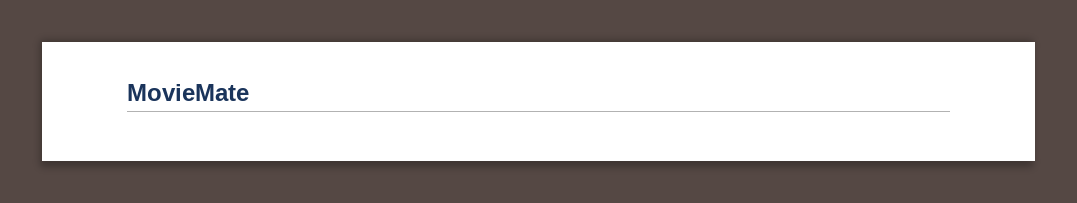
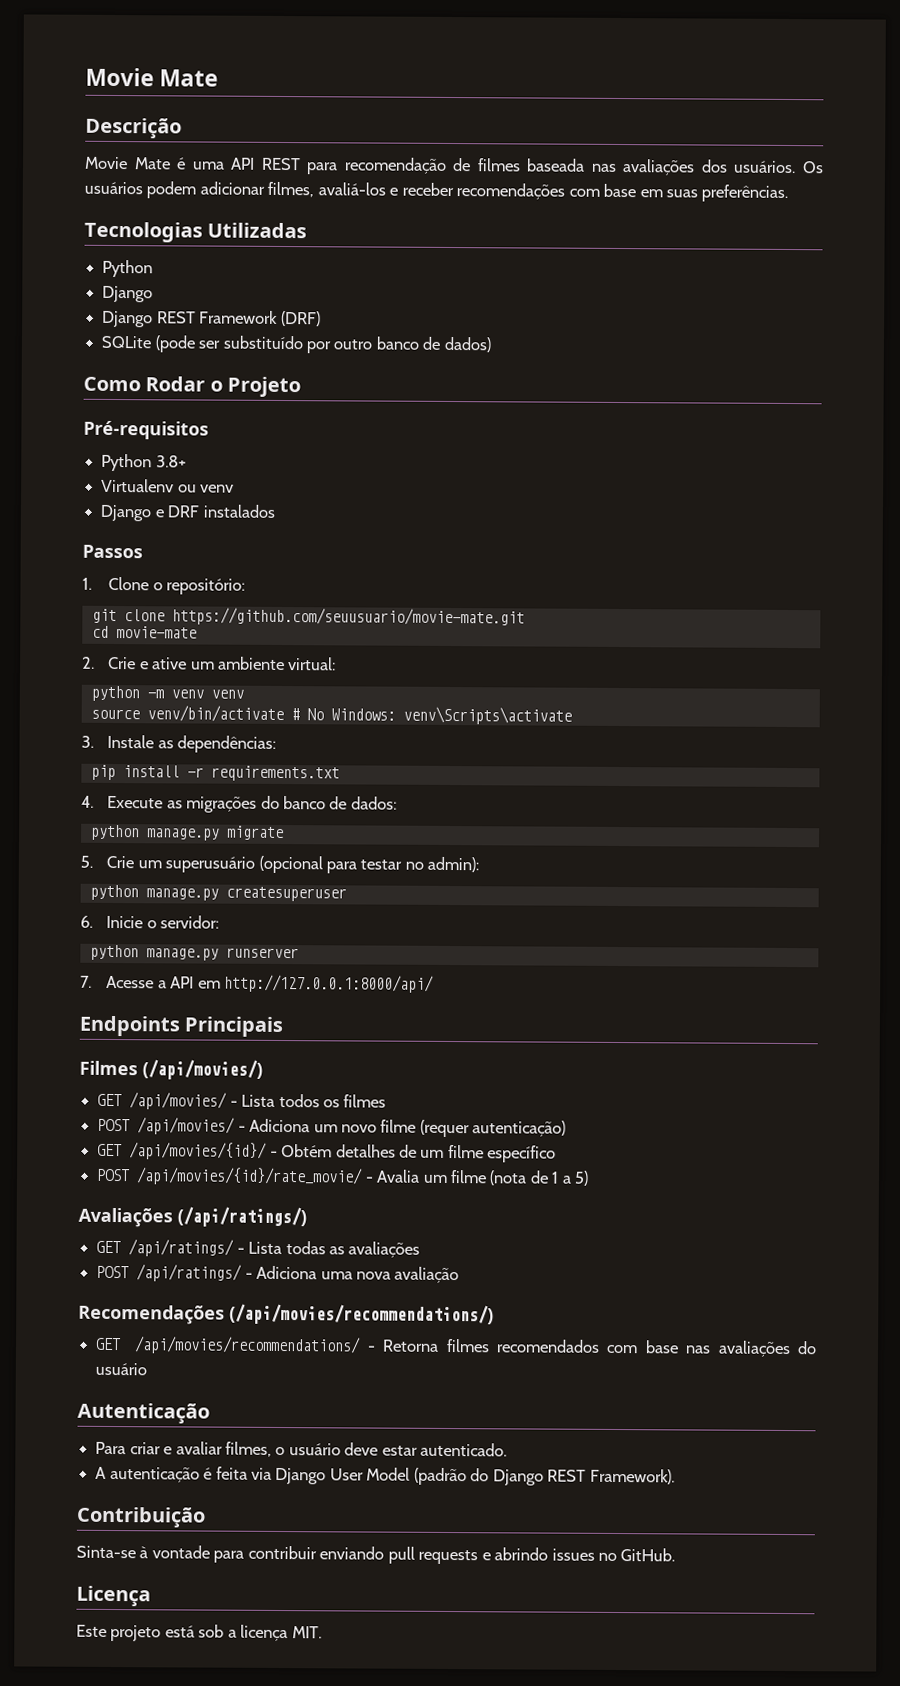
[127,84,249,101] MovieMate -> [85,67,219,87] [85,117,182,139] [84,156,824,176] [84,181,789,202] [84,221,308,243] [102,259,154,278] [102,285,154,303] [102,310,321,328] [101,335,492,354] [83,376,302,398] [83,420,209,440] [101,453,187,472] [101,478,235,493] [100,504,276,522] [82,544,143,559] [82,576,246,595] [91,607,525,627] [91,625,197,639] [82,656,337,671] [90,685,244,702] [90,705,572,725] [81,734,277,753] [90,764,340,782] [81,795,397,813] [90,824,284,841] [80,855,480,874] [89,884,347,902] [80,915,220,929] [89,944,299,961] [80,974,434,993] [79,1015,284,1038] [79,1059,263,1080] [97,1092,387,1110] [97,1117,567,1138] [97,1142,557,1163] [96,1167,590,1186] [78,1206,307,1228] [96,1239,421,1258] [96,1264,460,1284] [78,1303,494,1326] [95,1336,817,1358] [95,1362,148,1376] [77,1402,210,1424] [95,1441,508,1457] [95,1466,675,1486] [76,1506,206,1528] [76,1545,676,1565] [76,1585,151,1607] [76,1624,322,1642] Movie Mate // Descrição // Movie Mate é uma API REST para recomendação de filmes baseada nas avaliações dos usuários. Os usuários podem adicionar filmes, avaliá-los e receber recomendações com base em suas preferências. // Tecnologias Utilizadas // Python // Django // Django REST Framework (DRF) // SQLite (pode ser substituído por outro banco de dados) // Como Rodar o Projeto // Pré-requisitos // Python 3.8+ // Virtualenv ou venv // Django e DRF instalados // Passos // 1. Clone o repositório: // git clone https://github.com/seuusuario/movie-mate.git // cd movie-mate // 2. Crie e ative um ambiente virtual: // python -m venv venv // source venv/bin/activate # No Windows: venv\Scripts\activate // 3. Instale as dependências: // pip install -r requirements.txt // 4. Execute as migrações do banco de dados: // python manage.py migrate // 5. Crie um superusuário (opcional para testar no admin): // python manage.py createsuperuser // 6. Inicie o servidor: // python manage.py runserver // 7. Acesse a API em http://127.0.0.1:8000/api/ // Endpoints Principais // Filmes (/api/movies/) // GET /api/movies/ - Lista todos os filmes // POST /api/movies/ - Adiciona um novo filme (requer autenticação) // GET /api/movies/{id}/ - Obtém detalhes de um filme específico // POST /api/movies/{id}/rate_movie/ - Avalia um filme (nota de 1 a 5) // Avaliações (/api/ratings/) // GET /api/ratings/ - Lista todas as avaliações // POST /api/ratings/ - Adiciona uma nova avaliação // Recomendações (/api/movies/recommendations/) // GET /api/movies/recommendations/ - Retorna filmes recomendados com base nas avaliações do usuário // Autenticação // Para criar e avaliar filmes, o usuário deve estar autenticado. // A autenticação é feita via Django User Model (padrão do Django REST Framework). // Contribuição // Sinta-se à vontade para contribuir enviando pull requests e abrindo issues no GitHub. // Licença // Este projeto está sob a licença MIT.

